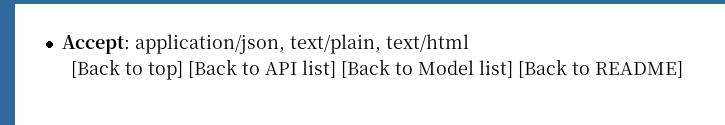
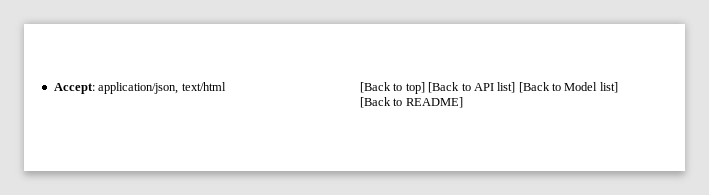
[289,34,381,54] text/plain, -> (179, 88) none

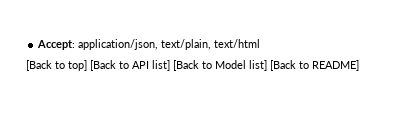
(179, 88) none -> [161,39,212,50] text/plain,

